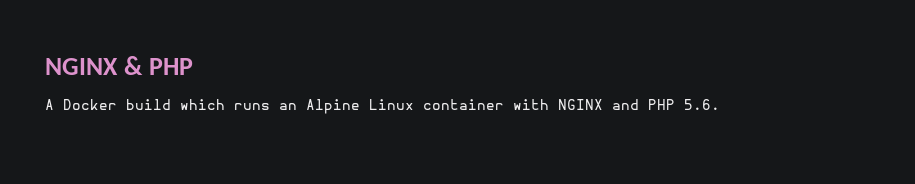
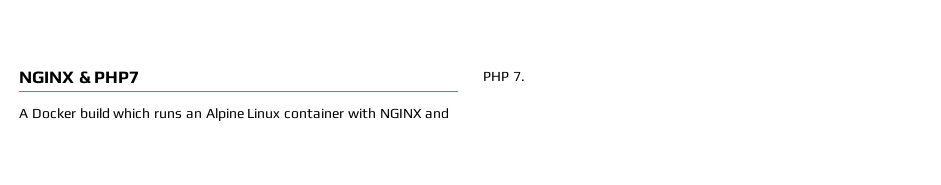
[148,58,193,75] PHP -> [94,71,140,83] PHP7
[684,99,720,110] 5.6. -> [512,71,525,81] 7.

